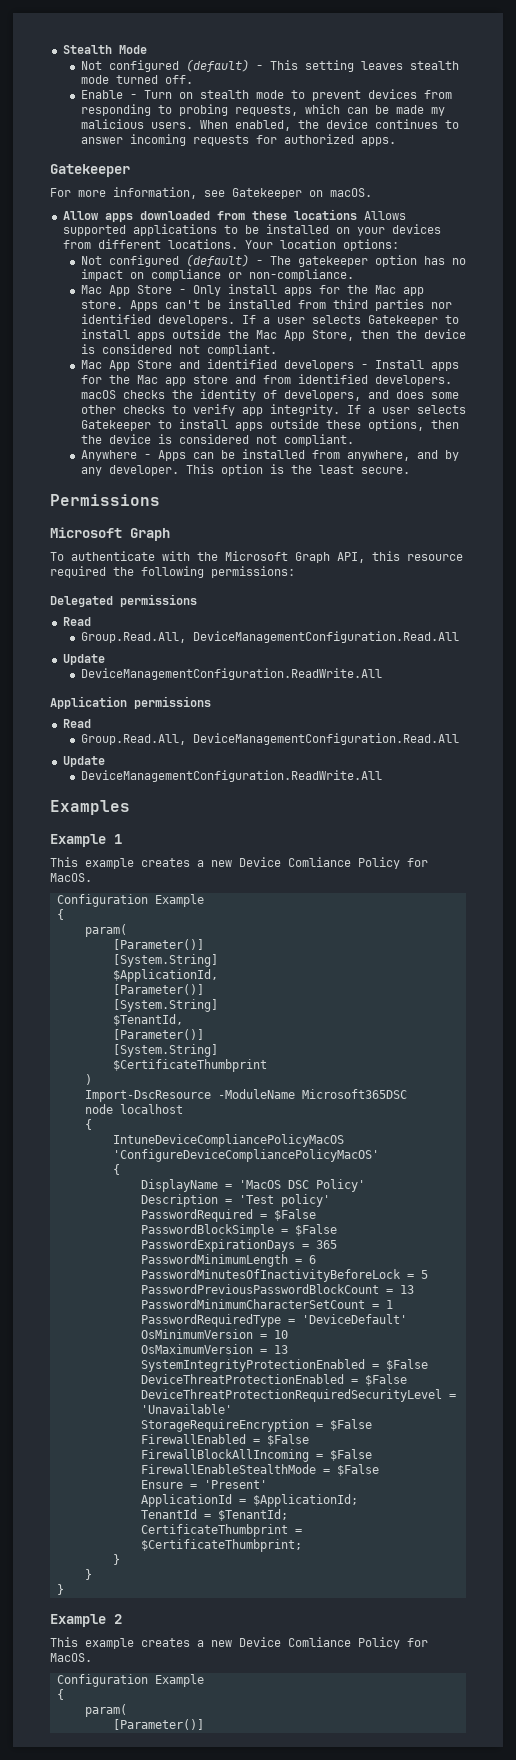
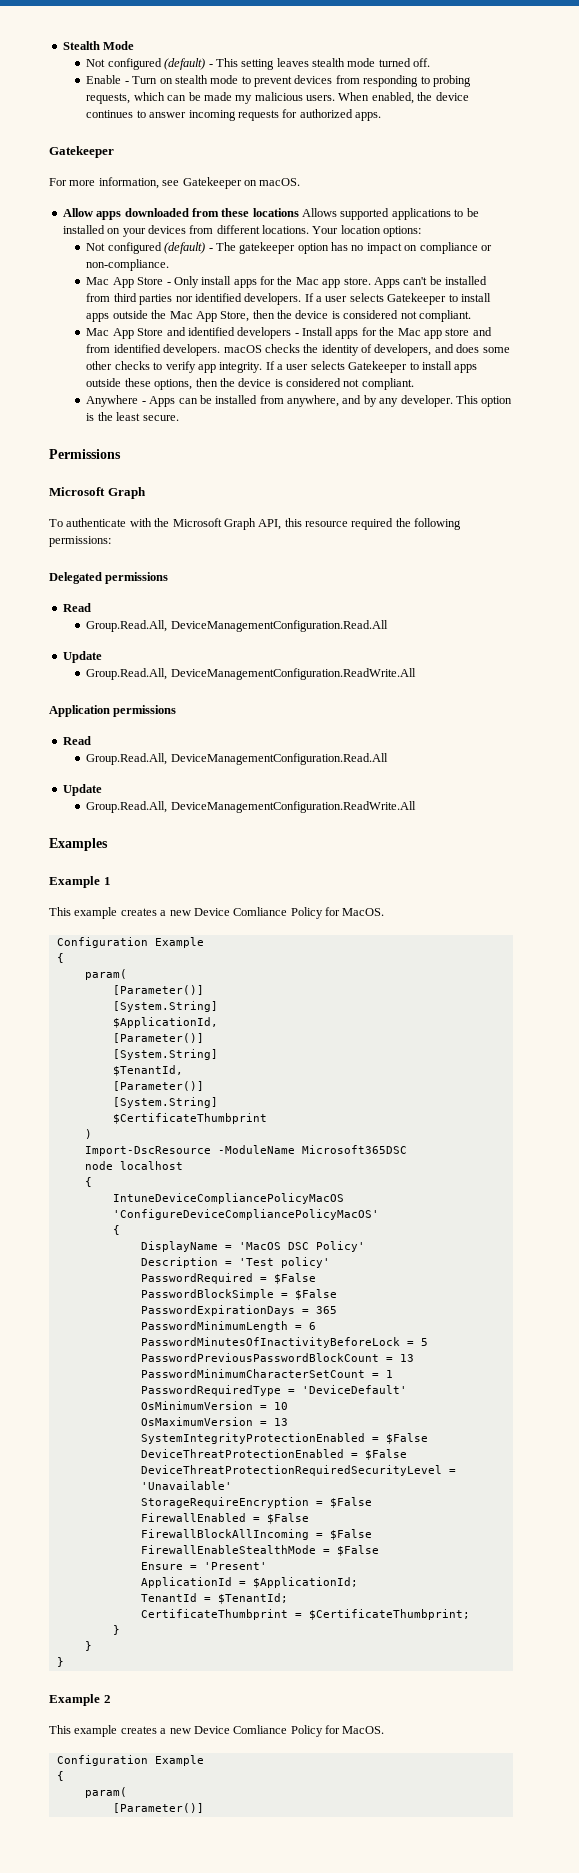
(105, 659) none -> [86,668,168,680] Group.Read.All,
(105, 761) none -> [86,801,168,813] Group.Read.All,

